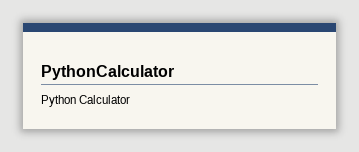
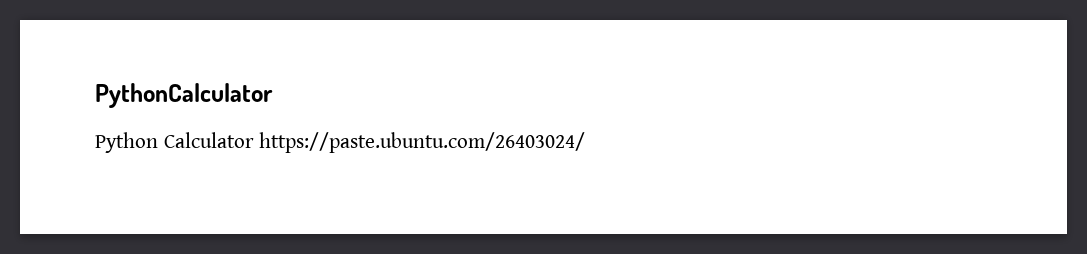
(131, 99) none -> [259,132,586,153] https://paste.ubuntu.com/26403024/

